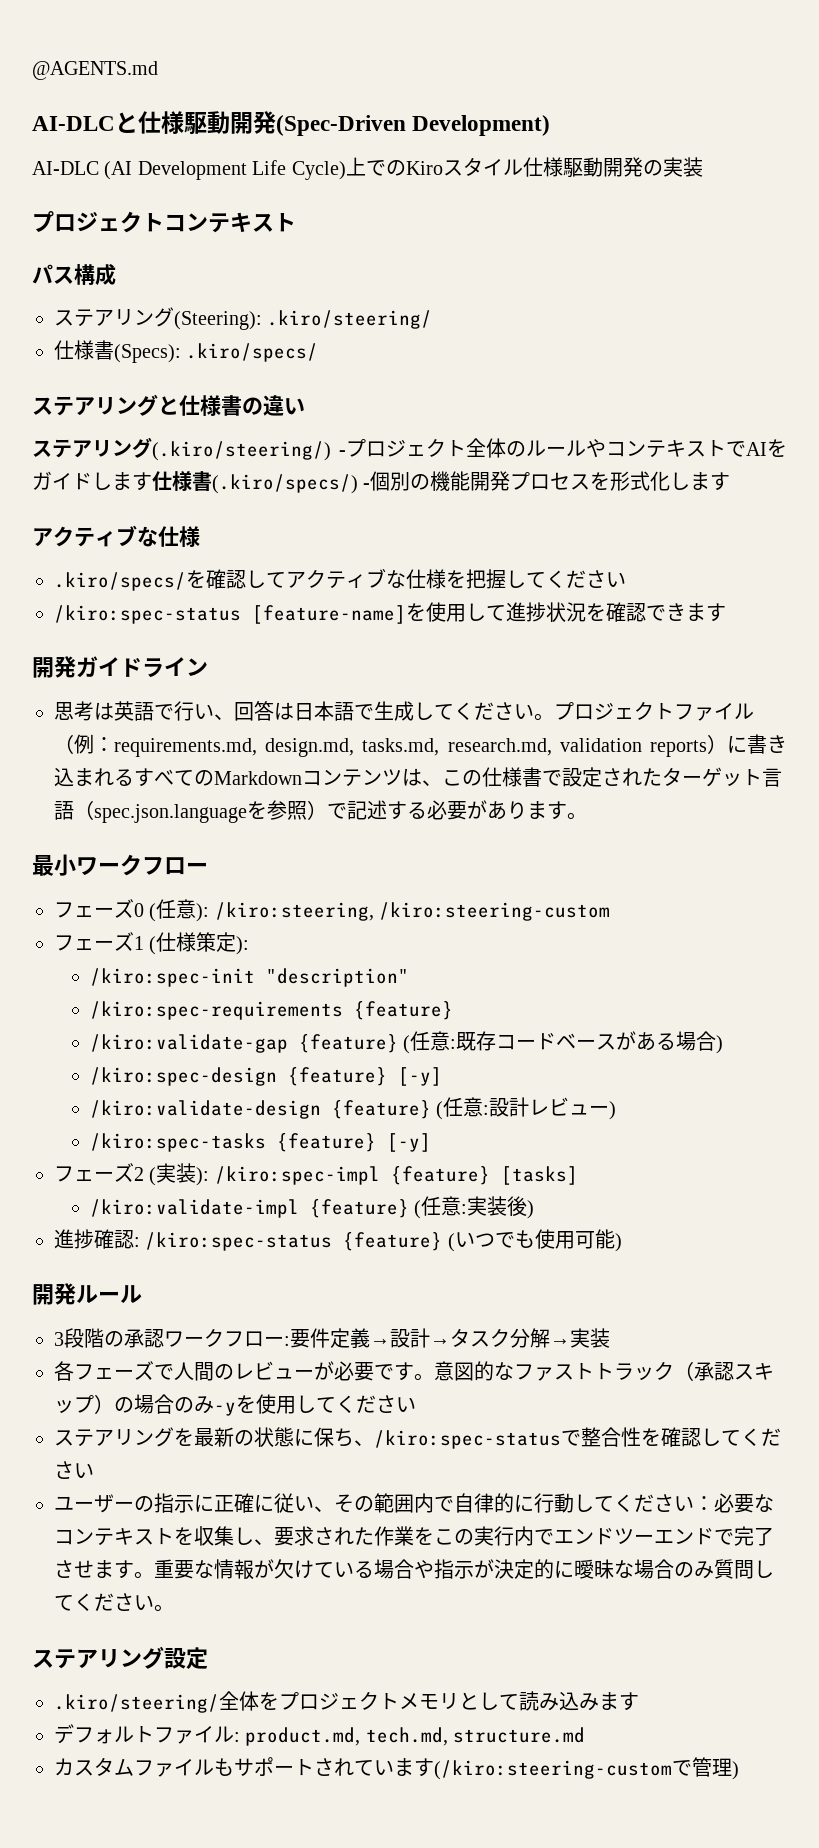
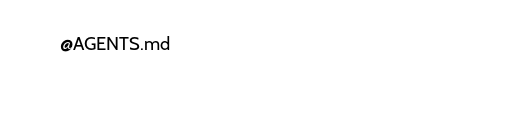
[32,111,551,136] [32,157,703,180] [32,211,296,233] [32,263,116,286] [54,307,433,330] [54,340,319,363] [32,394,305,416] [32,437,787,461] [32,471,731,494] [32,525,200,547] [54,568,626,591] [54,602,726,624] [32,656,208,678] [54,701,754,721] [54,734,787,757] [54,767,782,787] [54,800,587,823] [32,854,208,876] [54,899,611,922] [54,932,250,955] [89,968,409,987] [89,1001,453,1020] [89,1031,724,1054] [89,1067,442,1086] [89,1097,617,1120] [89,1133,431,1152] [54,1163,578,1186] [89,1196,535,1219] [54,1229,622,1252] [32,1283,142,1305] [54,1328,610,1348] [54,1361,774,1381] [54,1394,416,1416] [54,1427,781,1449] [54,1461,94,1479] [54,1493,774,1513] [54,1526,774,1546] [54,1559,774,1580] [54,1593,174,1612] [32,1646,208,1669] [54,1691,639,1713] [54,1724,586,1746] [54,1757,739,1780] // AI-DLCと仕様駆動開発(Spec-Driven Development) // AI-DLC (AI Development Life Cycle)上でのKiroスタイル仕様駆動開発の実装 // プロジェクトコンテキスト // パス構成 // ステアリング(Steering): .kiro/steering/ // 仕様書(Specs): .kiro/specs/ // ステアリングと仕様書の違い // ステアリング(.kiro/steering/) -プロジェクト全体のルールやコンテキストでAIをガイドします仕様書(.kiro/specs/) -個別の機能開発プロセスを形式化します // アクティブな仕様 // .kiro/specs/を確認してアクティブな仕様を把握してください // /kiro:spec-status [feature-name]を使用して進捗状況を確認できます // 開発ガイドライン // 思考は英語で行い、回答は日本語で生成してください。プロジェクトファイル（例：requirements.md, design.md, tasks.md, research.md, validation reports）に書き込まれるすべてのMarkdownコンテンツは、この仕様書で設定されたターゲット言語（spec.json.languageを参照）で記述する必要があります。 // 最小ワークフロー // フェーズ0 (任意): /kiro:steering, /kiro:steering-custom // フェーズ1 (仕様策定): // /kiro:spec-init "description" // /kiro:spec-requirements {feature} // /kiro:validate-gap {feature} (任意:既存コードベースがある場合) // /kiro:spec-design {feature} [-y] // /kiro:validate-design {feature} (任意:設計レビュー) // /kiro:spec-tasks {feature} [-y] // フェーズ2 (実装): /kiro:spec-impl {feature} [tasks] // /kiro:validate-impl {feature} (任意:実装後) // 進捗確認: /kiro:spec-status {feature} (いつでも使用可能) // 開発ルール // 3段階の承認ワークフロー:要件定義→設計→タスク分解→実装 // 各フェーズで人間のレビューが必要です。意図的なファストトラック（承認スキップ）の場合のみ-yを使用してください // ステアリングを最新の状態に保ち、/kiro:spec-statusで整合性を確認してください // ユーザーの指示に正確に従い、その範囲内で自律的に行動してください：必要なコンテキストを収集し、要求された作業をこの実行内でエンドツーエンドで完了させます。重要な情報が欠けている場合や指示が決定的に曖昧な場合のみ質問してください。 // ステアリング設定 // .kiro/steering/全体をプロジェクトメモリとして読み込みます // デフォルトファイル: product.md, tech.md, structure.md // カスタムファイルもサポートされています(/kiro:steering-customで管理) -> (170, 44) none

